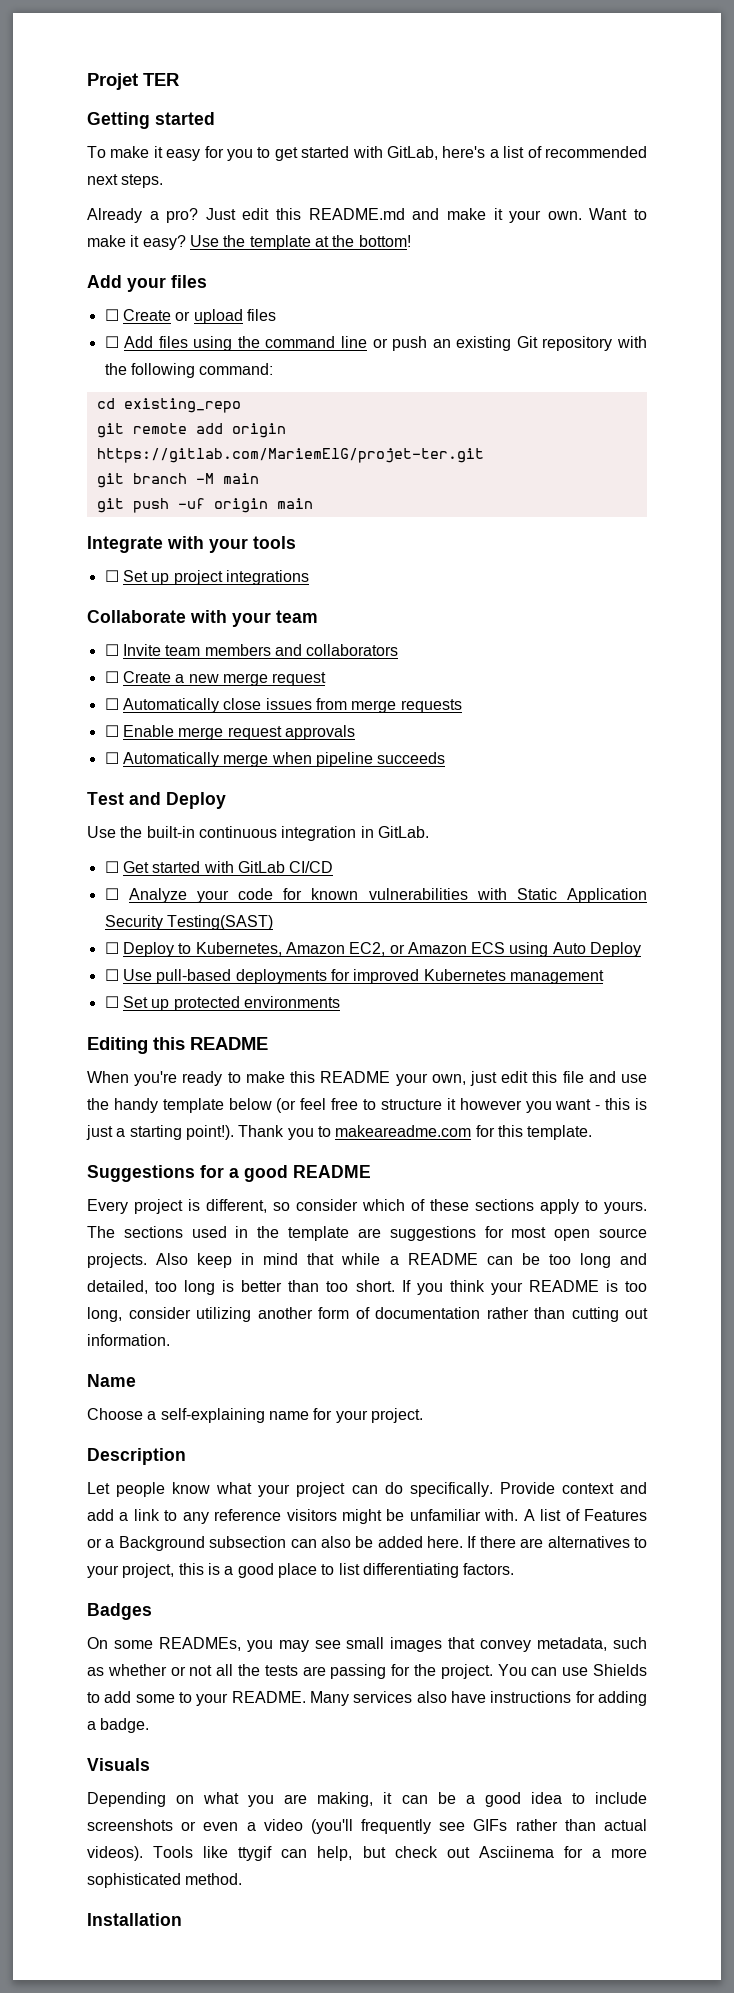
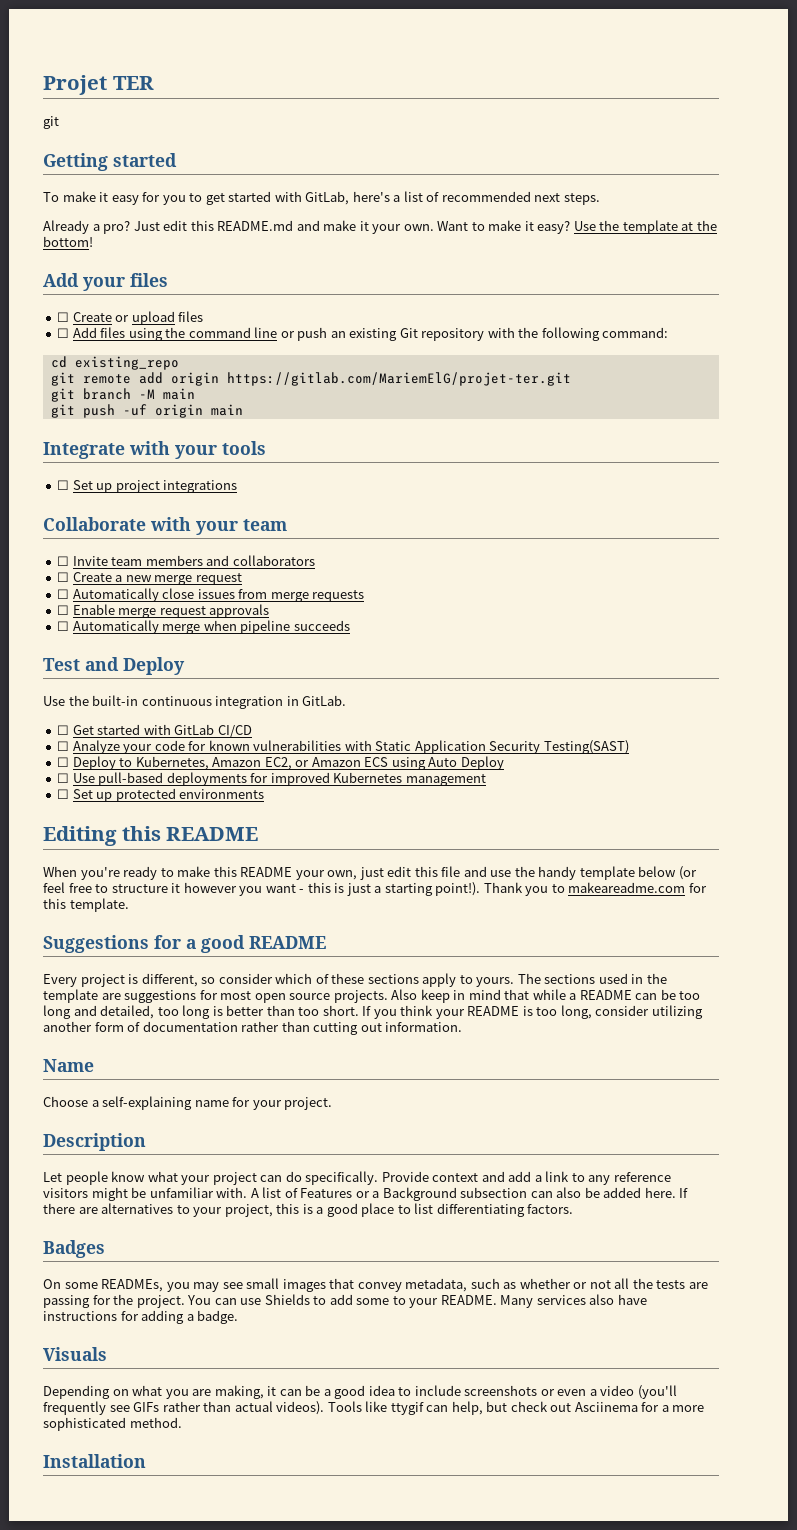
(179, 79) none -> [43,116,59,129] // git

